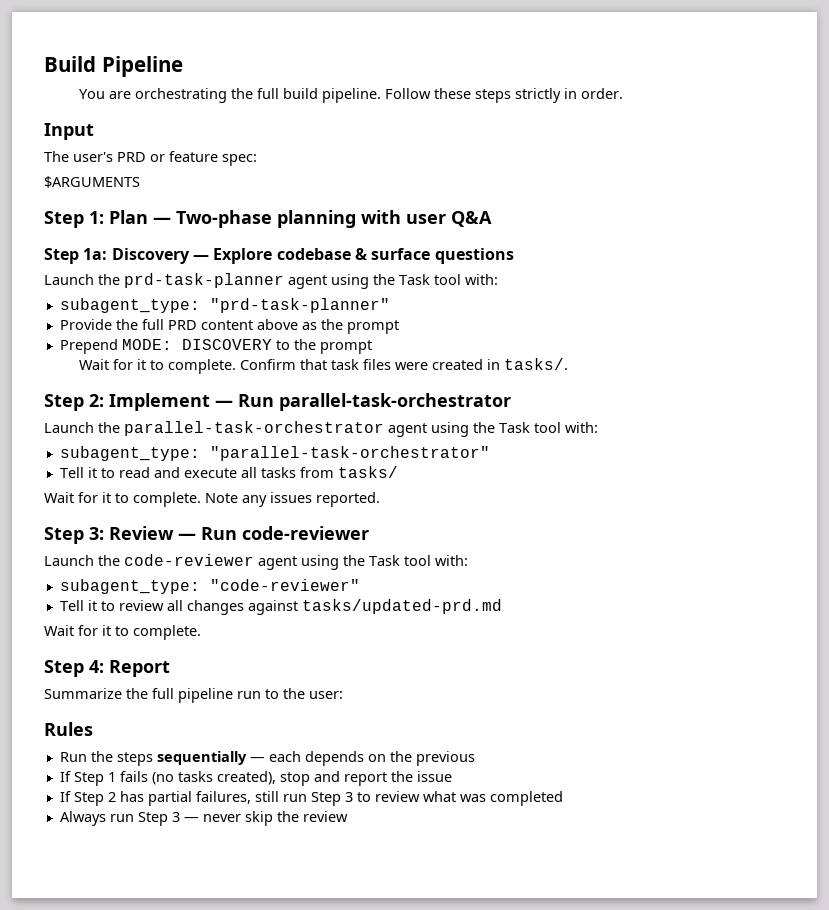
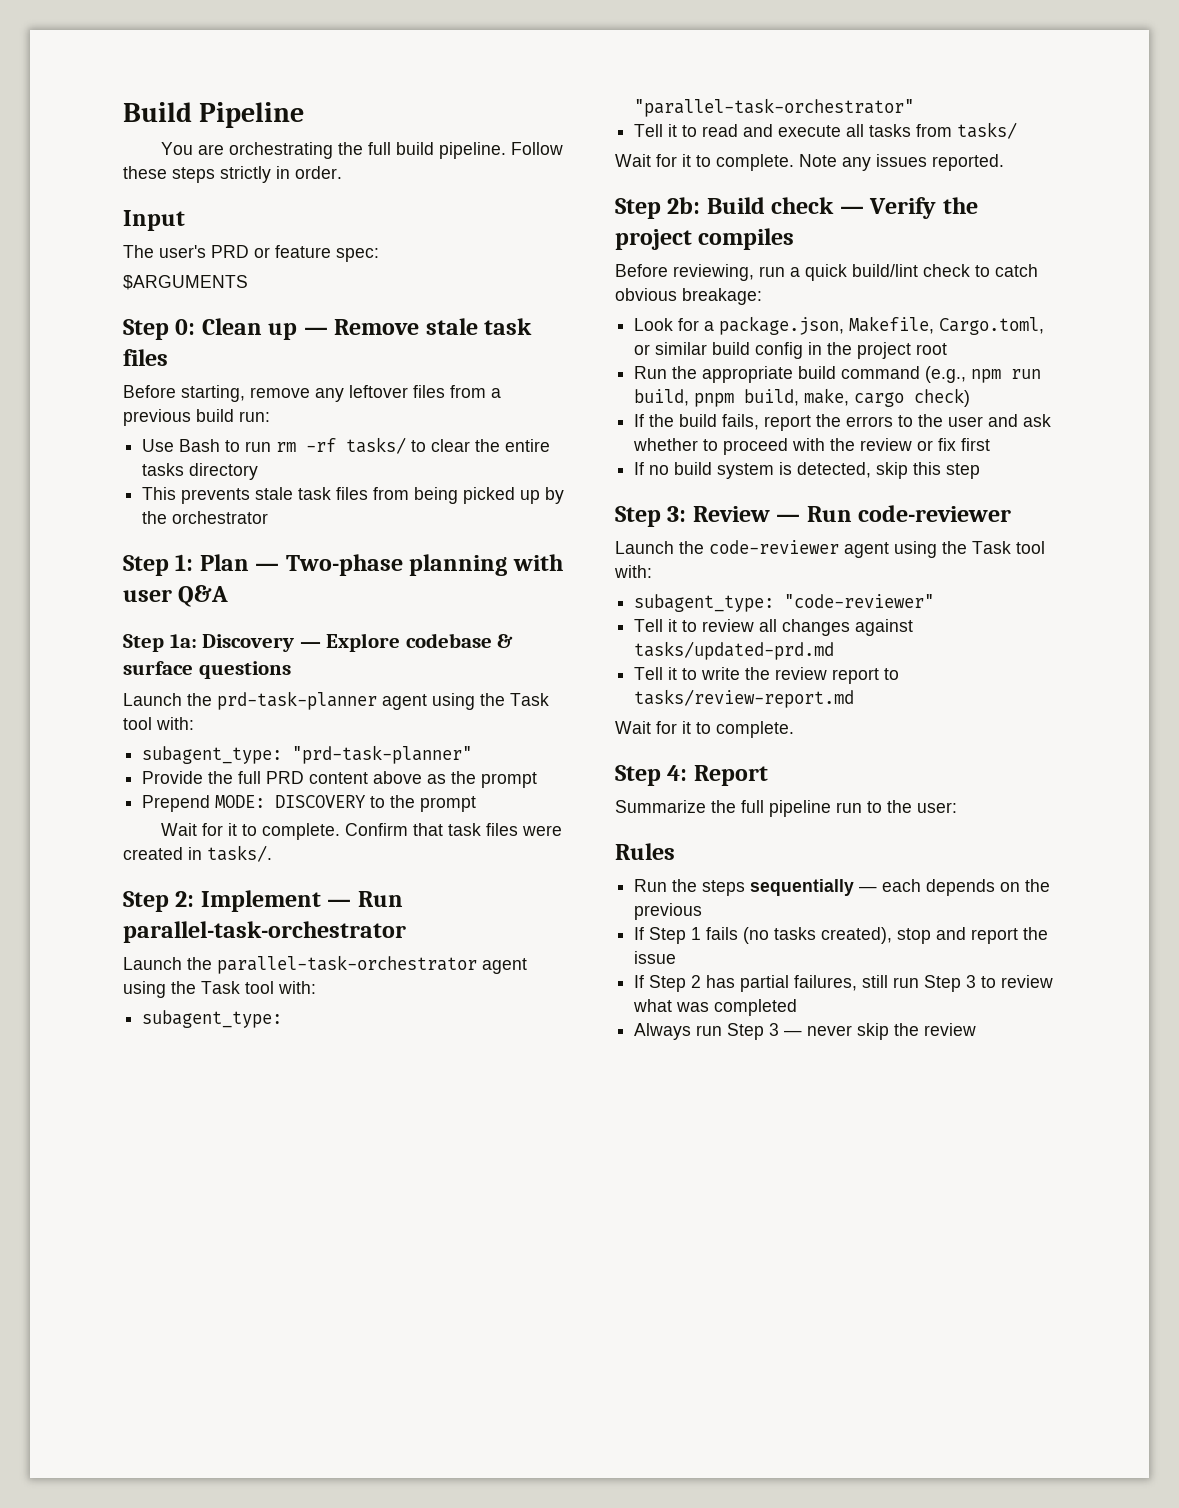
(140, 182) none -> [123,318,533,340] [123,349,168,366] [123,385,501,402] [123,409,270,426] [142,437,551,454] [142,463,259,480] [142,487,565,504] [142,511,269,524] // Step 0: Clean up — Remove stale task files // Before starting, remove any leftover files from a previous build run: // Use Bash to run rm -rf tasks/ to clear the entire tasks directory // This prevents stale task files from being picked up by the orchestrator
(380, 499) none -> [615,197,978,219] [615,228,795,250] [615,264,1038,281] [615,288,762,305] [634,316,1045,335] [634,342,948,359] [634,366,1042,383] [634,388,971,407] [634,414,1052,431] [633,438,991,455] [634,462,981,479] // Step 2b: Build check — Verify the project compiles // Before reviewing, run a quick build/lint check to catch obvious breakage: // Look for a package.json, Makefile, Cargo.toml, or similar build config in the project root // Run the appropriate build command (e.g., npm run build, pnpm build, make, cargo check) // If the build fails, report the errors to the user and ask whether to proceed with the review or fix first // If no build system is detected, skip this step
(502, 606) none -> [634,667,900,684] [634,689,855,708] // Tell it to write the review report to tasks/review-report.md

